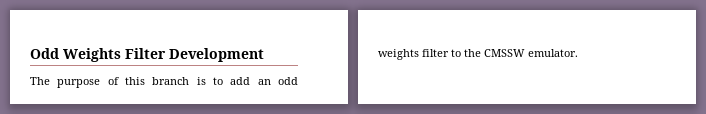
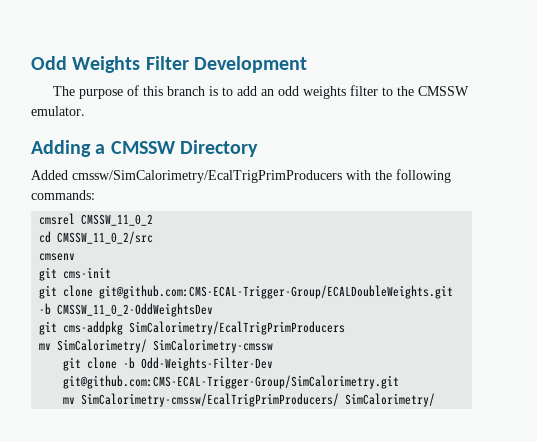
(578, 53) none -> [31,140,258,157] [31,169,451,183] [31,190,95,200] [39,213,154,226] [39,231,154,244] [39,253,76,261] [39,267,112,281] [39,285,454,299] [39,303,214,317] [39,321,346,335] [39,339,274,353] [63,357,274,371] [63,375,400,389] [63,393,436,407] // Adding a CMSSW Directory // Added cmssw/SimCalorimetry/EcalTrigPrimProducers with the following commands: // cmsrel CMSSW_11_0_2 // cd CMSSW_11_0_2/src // cmsenv // git cms-init // git clone git@github.com:CMS-ECAL-Trigger-Group/ECALDoubleWeights.git -b CMSSW_11_0_2-OddWeightsDev // git cms-addpkg SimCalorimetry/EcalTrigPrimProducers // mv SimCalorimetry/ SimCalorimetry-cmssw // git clone -b Odd-Weights-Filter-Dev git@github.com:CMS-ECAL-Trigger-Group/SimCalorimetry.git // mv SimCalorimetry-cmssw/EcalTrigPrimProducers/ SimCalorimetry/

